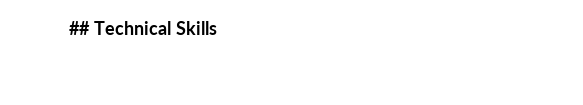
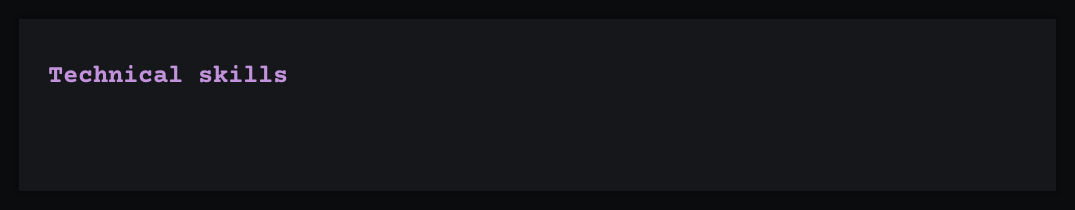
[69,21,217,35] ## Technical Skills -> [48,65,288,83] Technical skills

